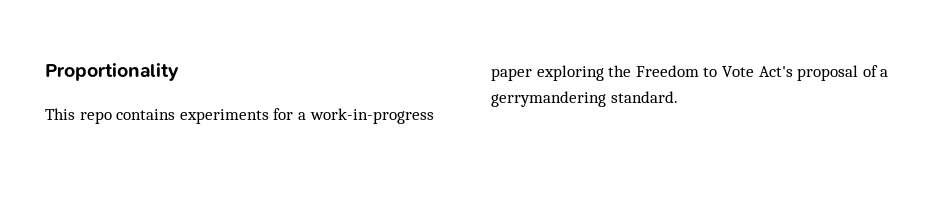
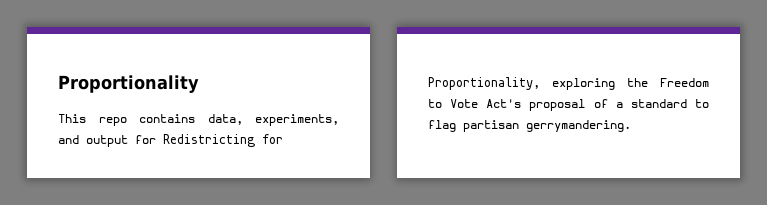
[179,108,434,124] [491,68,532,81] experiments for a work-in-progress paper -> [207,114,339,126] [58,134,283,147] [428,77,540,90] data, experiments, and output for Redistricting for Proportionality,
[491,91,678,107] gerrymandering standard. -> [630,99,709,108] [428,120,631,132] standard to flag partisan gerrymandering.

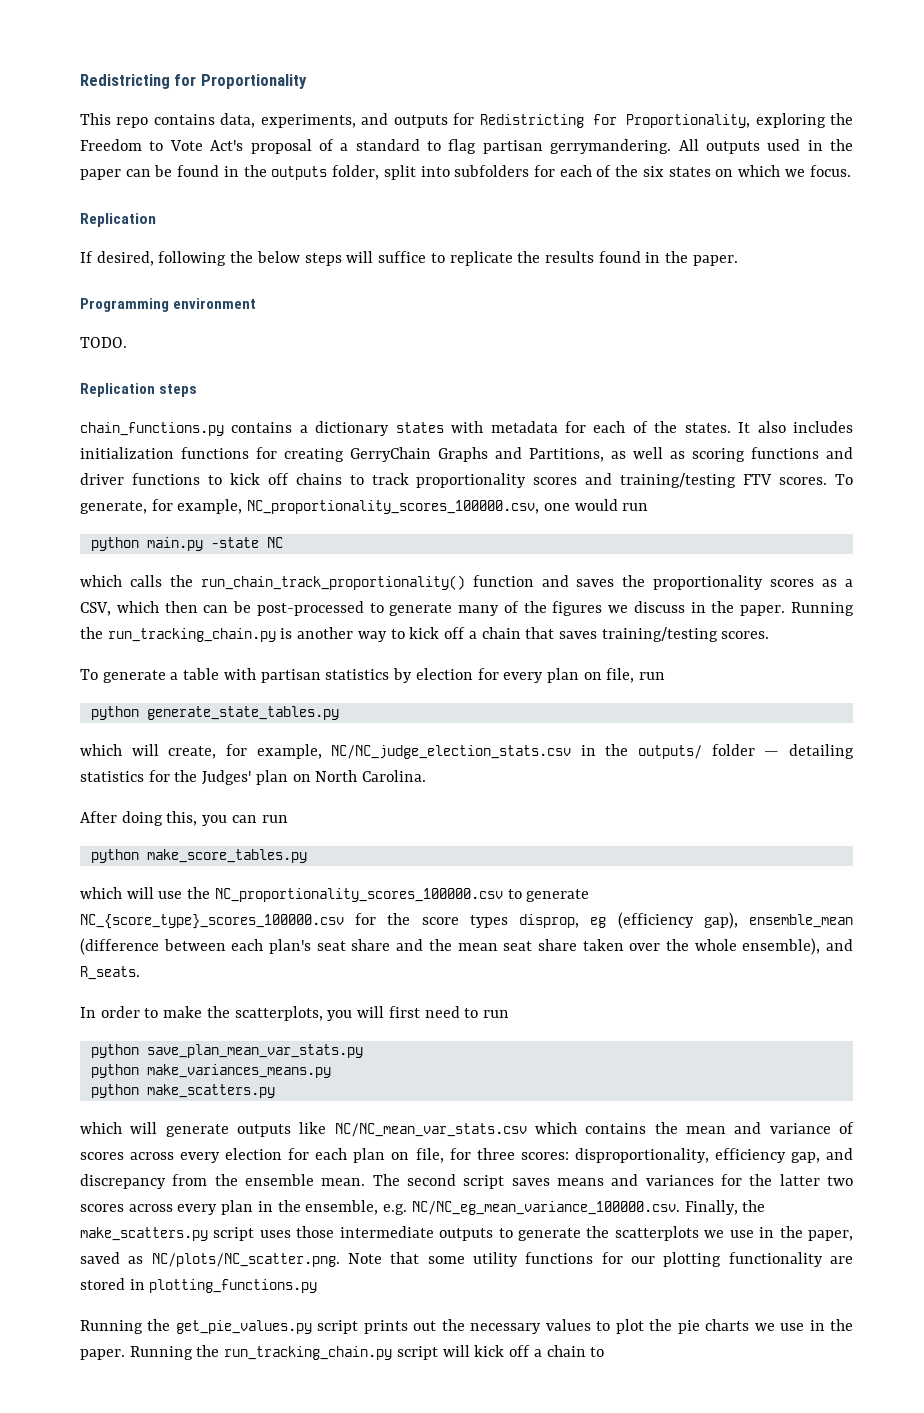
(58, 84) none -> [80,74,197,89] Redistricting for
[86,135,128,147] output -> [393,115,448,128] outputs
(631, 126) none -> [678,139,853,154] [80,165,851,180] [80,213,156,227] [80,251,738,266] [80,298,257,312] [80,337,127,348] [80,383,198,397] [80,421,854,436] [80,447,853,462] [80,473,854,488] [80,499,649,514] [90,537,283,551] [80,575,853,590] [80,601,854,616] [80,627,770,642] [80,668,666,683] [90,706,339,720] [80,744,854,759] [80,770,427,785] [80,811,288,826] [90,849,307,863] [80,887,590,902] [80,912,853,929] [80,938,853,955] [80,966,140,980] [80,1006,509,1021] [90,1044,363,1058] [90,1064,331,1078] [90,1084,275,1098] [80,1122,855,1137] [80,1148,854,1163] [80,1174,854,1189] [80,1200,766,1215] [80,1226,854,1241] [80,1252,854,1267] [80,1278,318,1293] [80,1319,854,1334] [80,1345,605,1360] All outputs used in the paper can be found in the outputs folder, split into subfolders for each of the six states on which we focus. // Replication // If desired, following the below steps will suffice to replicate the results found in the paper. // Programming environment // TODO. // Replication steps // chain_functions.py contains a dictionary states with metadata for each of the states. It also includes initialization functions for creating GerryChain Graphs and Partitions, as well as scoring functions and driver functions to kick off chains to track proportionality scores and training/testing FTV scores. To generate, for example, NC_proportionality_scores_100000.csv, one would run // python main.py -state NC // which calls the run_chain_track_proportionality() function and saves the proportionality scores as a CSV, which then can be post-processed to generate many of the figures we discuss in the paper. Running the run_tracking_chain.py is another way to kick off a chain that saves training/testing scores. // To generate a table with partisan statistics by election for every plan on file, run // python generate_state_tables.py // which will create, for example, NC/NC_judge_election_stats.csv in the outputs/ folder — detailing statistics for the Judges' plan on North Carolina. // After doing this, you can run // python make_score_tables.py // which will use the NC_proportionality_scores_100000.csv to generate NC_{score_type}_scores_100000.csv for the score types disprop, eg (efficiency gap), ensemble_mean (difference between each plan's seat share and the mean seat share taken over the whole ensemble), and R_seats. // In order to make the scatterplots, you will first need to run // python save_plan_mean_var_stats.py // python make_variances_means.py // python make_scatters.py // which will generate outputs like NC/NC_mean_var_stats.csv which contains the mean and variance of scores across every election for each plan on file, for three scores: disproportionality, efficiency gap, and discrepancy from the ensemble mean. The second script saves means and variances for the latter two scores across every plan in the ensemble, e.g. NC/NC_eg_mean_variance_100000.csv. Finally, the make_scatters.py script uses those intermediate outputs to generate the scatterplots we use in the paper, saved as NC/plots/NC_scatter.png. Note that some utility functions for our plotting functionality are stored in plotting_functions.py // Running the get_pie_values.py script prints out the necessary values to plot the pie charts we use in the paper. Running the run_tracking_chain.py script will kick off a chain to

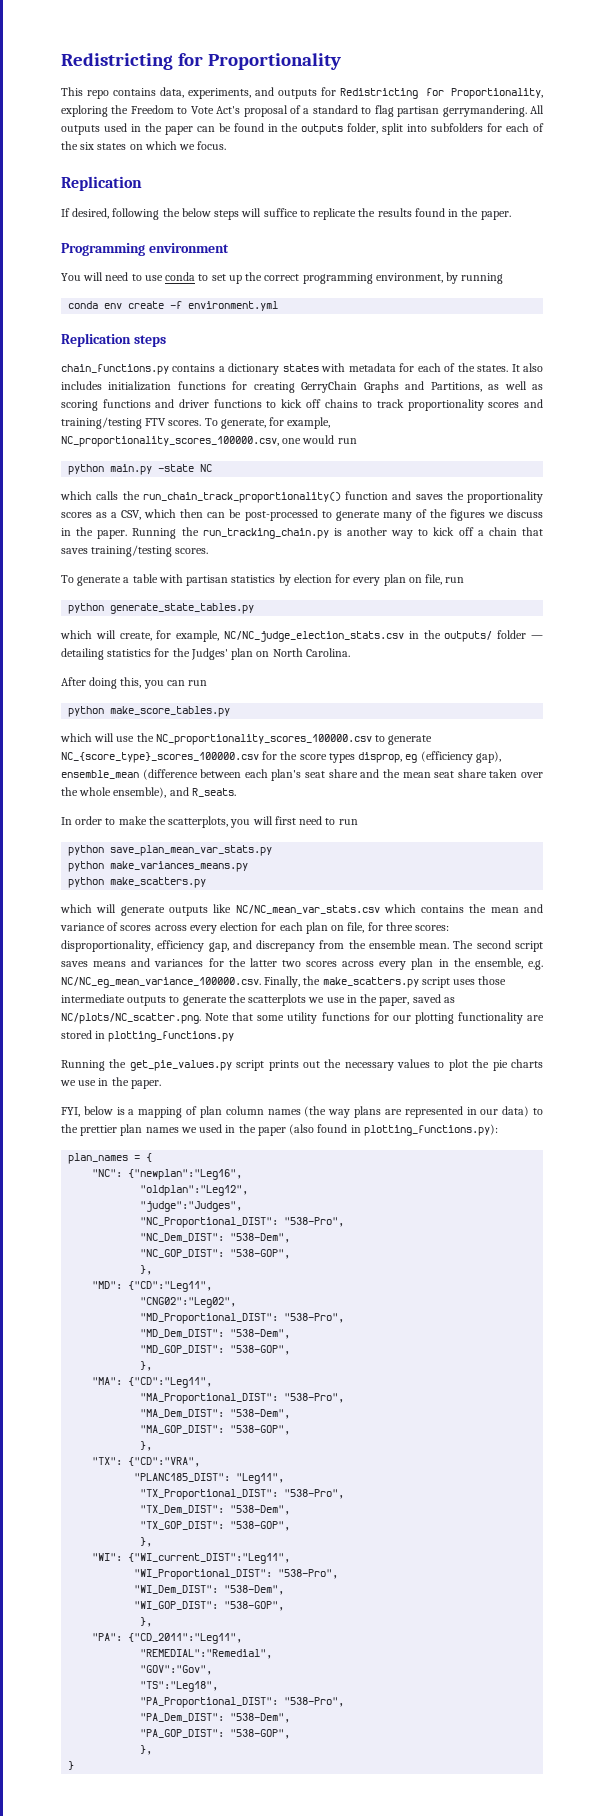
[80,337,127,348] TODO. -> [61,272,504,284] [68,301,279,311] You will need to use conda to set up the correct programming environment, by running // conda env create -f environment.yml
[129,1345,605,1360] Running the run_tracking_chain.py script will kick off a chain to -> [61,1106,543,1118] [61,1124,498,1136] [68,1153,153,1164] [92,1169,243,1180] [140,1185,249,1196] [140,1201,243,1212] [140,1217,345,1228] [140,1233,291,1243] [140,1249,291,1259] [140,1265,153,1275] [92,1281,213,1292] [140,1297,237,1308] [140,1313,345,1324] [140,1329,291,1339] [140,1345,291,1355] [140,1361,153,1371] [92,1377,213,1388] [140,1393,345,1404] [140,1409,291,1419] [140,1425,291,1435] [140,1441,153,1451] [92,1457,201,1467] [134,1473,285,1484] [140,1489,345,1500] [140,1505,291,1515] [140,1521,291,1531] [140,1537,153,1547] [92,1553,291,1564] [134,1569,339,1580] [134,1585,285,1595] [134,1601,285,1611] [140,1617,153,1627] [92,1633,243,1644] [140,1649,273,1659] [140,1665,213,1675] [140,1681,219,1692] [140,1697,345,1708] [140,1713,291,1723] [140,1729,291,1739] [140,1745,153,1755] [68,1761,75,1770] // FYI, below is a mapping of plan column names (the way plans are represented in our data) to the prettier plan names we used in the paper (also found in plotting_functions.py): // plan_names = { // "NC": {"newplan":"Leg16", // "oldplan":"Leg12", // "judge":"Judges", // "NC_Proportional_DIST": "538-Pro", // "NC_Dem_DIST": "538-Dem", // "NC_GOP_DIST": "538-GOP", // }, // "MD": {"CD":"Leg11", // "CNG02":"Leg02", // "MD_Proportional_DIST": "538-Pro", // "MD_Dem_DIST": "538-Dem", // "MD_GOP_DIST": "538-GOP", // }, // "MA": {"CD":"Leg11", // "MA_Proportional_DIST": "538-Pro", // "MA_Dem_DIST": "538-Dem", // "MA_GOP_DIST": "538-GOP", // }, // "TX": {"CD":"VRA", // "PLANC185_DIST": "Leg11", // "TX_Proportional_DIST": "538-Pro", // "TX_Dem_DIST": "538-Dem", // "TX_GOP_DIST": "538-GOP", // }, // "WI": {"WI_current_DIST":"Leg11", // "WI_Proportional_DIST": "538-Pro", // "WI_Dem_DIST": "538-Dem", // "WI_GOP_DIST": "538-GOP", // }, // "PA": {"CD_2011":"Leg11", // "REMEDIAL":"Remedial", // "GOV":"Gov", // "TS":"Leg18", // "PA_Proportional_DIST": "538-Pro", // "PA_Dem_DIST": "538-Dem", // "PA_GOP_DIST": "538-GOP", // }, // }

